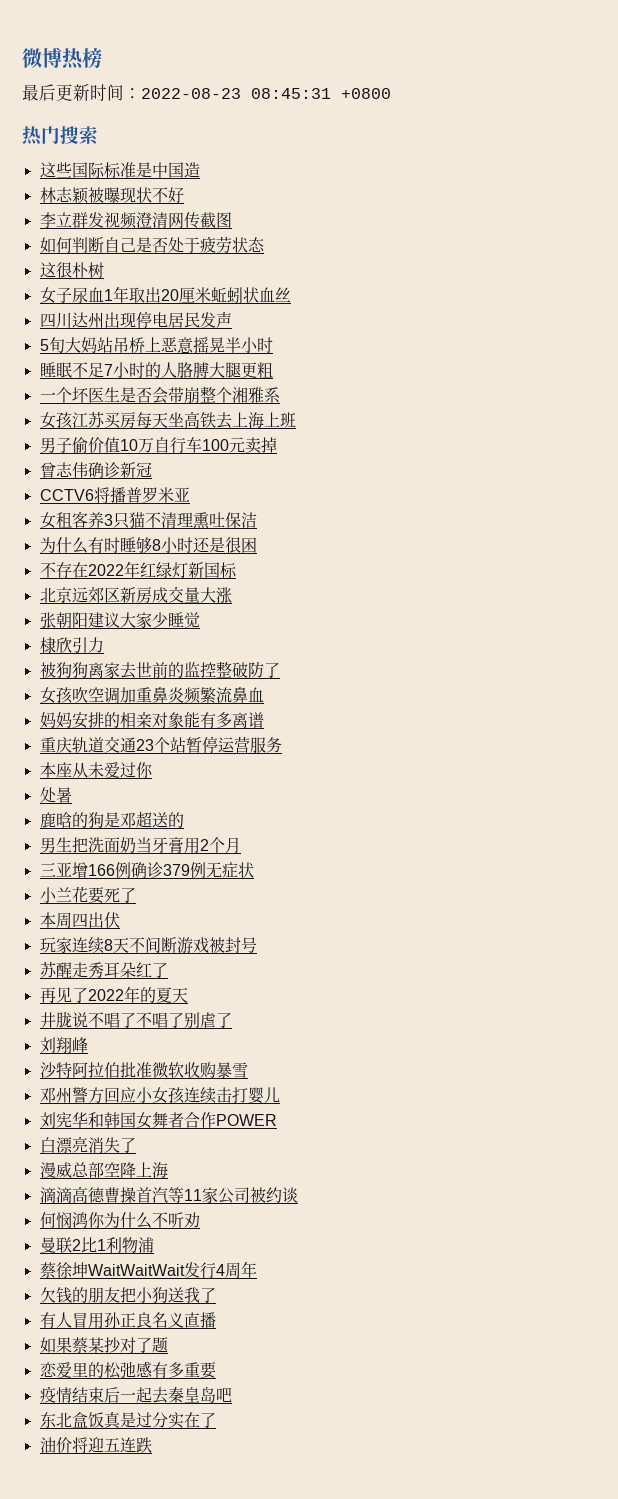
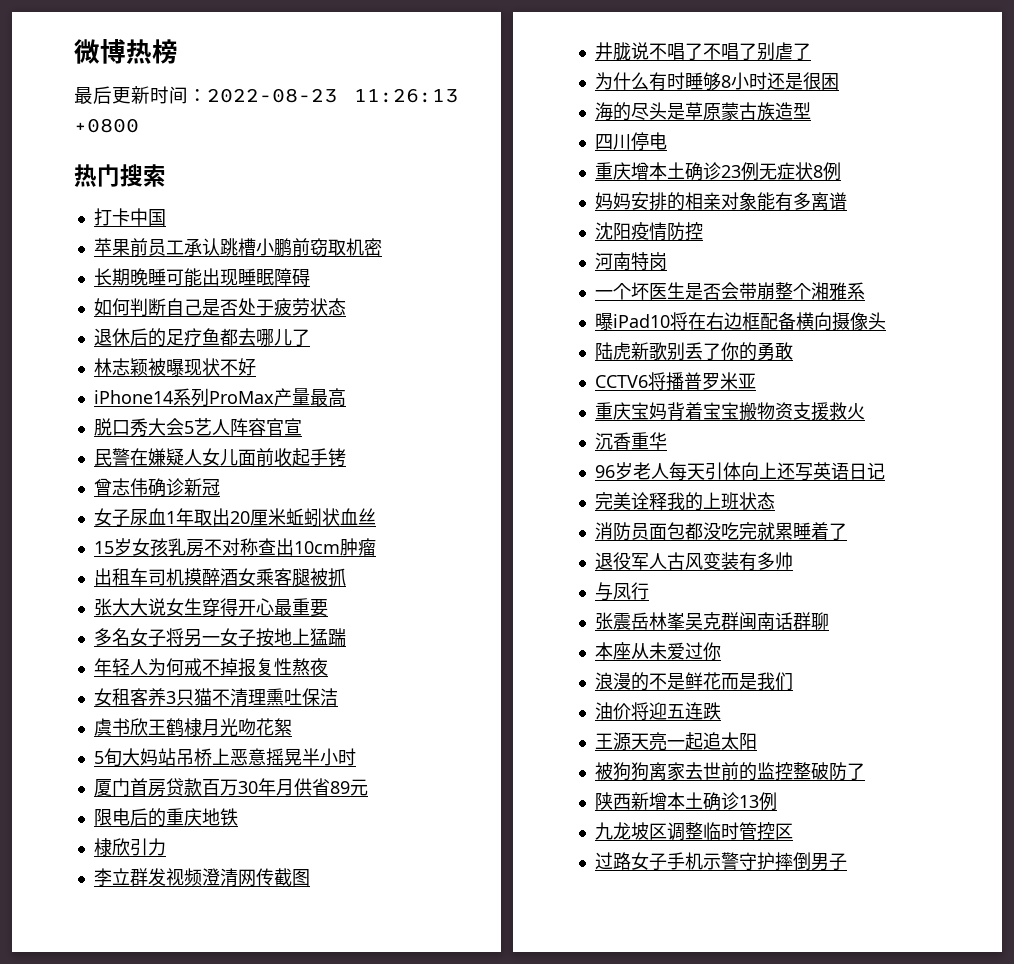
[251,88,331,99] 08:45:31 -> [354,88,458,103] 11:26:13
[39,162,200,179] [39,187,184,204] [39,212,232,229] 这些国际标准是中国造 // 林志颖被曝现状不好 // 李立群发视频澄清网传截图 -> [93,208,166,226] [93,238,382,257] [93,268,310,287] 打卡中国 // 苹果前员工承认跳槽小鹏前窃取机密 // 长期晚睡可能出现睡眠障碍
[39,262,104,278] 这很朴树 -> [93,328,310,347] [93,358,256,376] [93,388,346,407] [93,418,302,437] [93,448,346,467] [93,478,220,497] 退休后的足疗鱼都去哪儿了 // 林志颖被曝现状不好 // iPhone14系列ProMax产量最高 // 脱口秀大会5艺人阵容官宣 // 民警在嫌疑人女儿面前收起手铐 // 曾志伟确诊新冠
[39,311,232,328] 四川达州出现停电居民发声 -> [93,538,376,557] [93,568,346,587] [93,598,328,617] [93,628,346,647] [93,658,328,677] [93,688,338,707] [93,718,292,737] 15岁女孩乳房不对称查出10cm肿瘤 // 出租车司机摸醉酒女乘客腿被抓 // 张大大说女生穿得开心最重要 // 多名女子将另一女子按地上猛踹 // 年轻人为何戒不掉报复性熬夜 // 女租客养3只猫不清理熏吐保洁 // 虞书欣王鹤棣月光吻花絮
[39,362,273,378] 睡眠不足7小时的人胳膊大腿更粗 -> [93,778,368,797] [93,808,238,827] [93,838,166,856] [93,868,310,887] [594,42,811,61] [594,72,839,91] [594,102,811,121] [594,132,667,150] [594,162,841,181] [594,192,847,211] [594,222,703,241] [594,252,667,270] 厦门首房贷款百万30年月供省89元 // 限电后的重庆地铁 // 棣欣引力 // 李立群发视频澄清网传截图 // 井胧说不唱了不唱了别虐了 // 为什么有时睡够8小时还是很困 // 海的尽头是草原蒙古族造型 // 四川停电 // 重庆增本土确诊23例无症状8例 // 妈妈安排的相亲对象能有多离谱 // 沈阳疫情防控 // 河南特岗
[39,411,296,429] [39,437,277,454] [39,462,152,478] [39,487,190,503] [39,511,257,529] [39,537,257,554] [39,561,237,579] [39,586,232,604] [39,612,200,629] [39,637,104,654] 女孩江苏买房每天坐高铁去上海上班 // 男子偷价值10万自行车100元卖掉 // 曾志伟确诊新冠 // CCTV6将播普罗米亚 // 女租客养3只猫不清理熏吐保洁 // 为什么有时睡够8小时还是很困 // 不存在2022年红绿灯新国标 // 北京远郊区新房成交量大涨 // 张朝阳建议大家少睡觉 // 棣欣引力 -> [594,312,886,330] [594,342,793,361] [594,372,756,391] [594,402,865,421] [594,432,667,450] [594,462,885,481] [594,492,775,511] [594,522,847,541] [594,552,793,571] [594,582,649,601] [594,612,829,630] [594,642,721,660] [594,672,793,691] [594,702,721,720] [594,732,757,751] 曝iPad10将在右边框配备横向摄像头 // 陆虎新歌别丢了你的勇敢 // CCTV6将播普罗米亚 // 重庆宝妈背着宝宝搬物资支援救火 // 沉香重华 // 96岁老人每天引体向上还写英语日记 // 完美诠释我的上班状态 // 消防员面包都没吃完就累睡着了 // 退役军人古风变装有多帅 // 与凤行 // 张震岳林峯吴克群闽南话群聊 // 本座从未爱过你 // 浪漫的不是鲜花而是我们 // 油价将迎五连跌 // 王源天亮一起追太阳
[39,687,264,704] [39,712,264,729] [39,736,282,753] [39,762,153,778] [39,787,72,803] [39,811,184,828] [39,837,241,854] [39,862,254,878] [39,886,136,904] [39,912,120,929] [39,937,257,954] [39,961,168,979] [39,986,188,1003] [39,1011,232,1028] [39,1037,88,1054] [39,1062,248,1079] [39,1087,280,1104] [39,1112,277,1129] [39,1136,136,1153] [39,1162,168,1179] [39,1186,298,1204] [39,1212,200,1229] [39,1237,154,1254] [39,1261,257,1279] [39,1287,216,1304] [39,1312,216,1329] [39,1337,168,1353] [39,1361,216,1379] [39,1386,232,1404] [39,1411,216,1429] [39,1437,152,1453] 女孩吹空调加重鼻炎频繁流鼻血 // 妈妈安排的相亲对象能有多离谱 // 重庆轨道交通23个站暂停运营服务 // 本座从未爱过你 // 处暑 // 鹿晗的狗是邓超送的 // 男生把洗面奶当牙膏用2个月 // 三亚增166例确诊379例无症状 // 小兰花要死了 // 本周四出伏 // 玩家连续8天不间断游戏被封号 // 苏醒走秀耳朵红了 // 再见了2022年的夏天 // 井胧说不唱了不唱了别虐了 // 刘翔峰 // 沙特阿拉伯批准微软收购暴雪 // 邓州警方回应小女孩连续击打婴儿 // 刘宪华和韩国女舞者合作POWER // 白漂亮消失了 // 漫威总部空降上海 // 滴滴高德曹操首汽等11家公司被约谈 // 何悯鸿你为什么不听劝 // 曼联2比1利物浦 // 蔡徐坤WaitWaitWait发行4周年 // 欠钱的朋友把小狗送我了 // 有人冒用孙正良名义直播 // 如果蔡某抄对了题 // 恋爱里的松弛感有多重要 // 疫情结束后一起去秦皇岛吧 // 东北盒饭真是过分实在了 // 油价将迎五连跌 -> [594,792,777,811] [594,822,793,841] [594,852,847,871] 陕西新增本土确诊13例 // 九龙坡区调整临时管控区 // 过路女子手机示警守护摔倒男子

